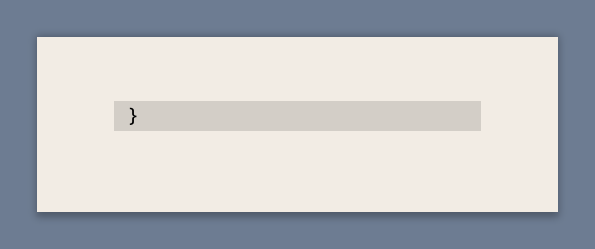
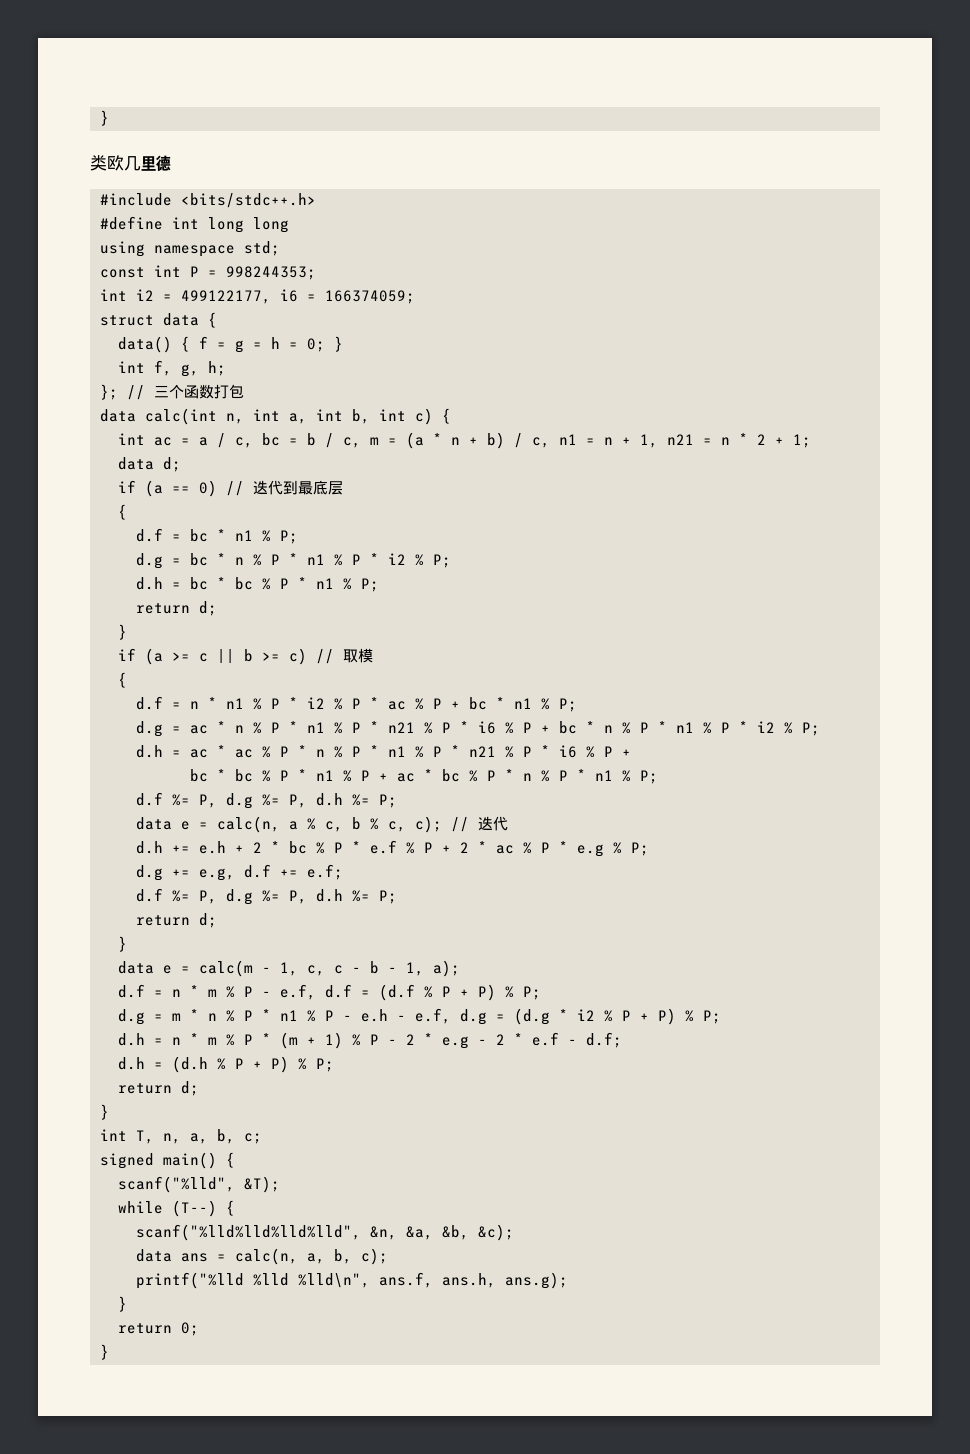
[126,107,139,125] } -> [99,110,109,126] [90,155,171,171] [99,193,316,208] [99,216,289,233] [99,241,280,257] [99,265,316,280] [99,289,415,304] [99,312,217,328] [117,336,343,353] [117,360,226,377] [99,384,244,400] [99,408,451,425] [117,432,811,449] [117,457,181,472] [117,480,343,497] [117,504,127,520] [135,528,298,544] [135,553,451,569] [135,577,379,592] [135,601,217,616] [117,624,127,640] [117,648,373,665] [117,672,127,688] [135,696,577,712] [135,721,820,737] [135,745,631,758] [189,769,658,784] [135,792,397,809] [135,816,508,833] [135,840,649,857] [135,864,343,881] [135,888,397,905] [135,913,217,928] [117,936,127,952] [117,960,460,977] [117,984,541,1001] [117,1008,721,1025] [117,1032,622,1049] [117,1056,334,1073] [117,1081,199,1096] [99,1104,109,1120] [99,1129,262,1144] [99,1152,235,1169] [117,1176,280,1193] [117,1200,235,1217] [135,1224,514,1241] [135,1248,388,1265] [135,1272,568,1289] [117,1296,127,1312] [117,1322,199,1336] [99,1344,109,1360] } // 类欧几里德 // #include <bits/stdc++.h> // #define int long long // using namespace std; // const int P = 998244353; // int i2 = 499122177, i6 = 166374059; // struct data { // data() { f = g = h = 0; } // int f, g, h; // }; // 三个函数打包 // data calc(int n, int a, int b, int c) { // int ac = a / c, bc = b / c, m = (a * n + b) / c, n1 = n + 1, n21 = n * 2 + 1; // data d; // if (a == 0) // 迭代到最底层 // { // d.f = bc * n1 % P; // d.g = bc * n % P * n1 % P * i2 % P; // d.h = bc * bc % P * n1 % P; // return d; // } // if (a >= c || b >= c) // 取模 // { // d.f = n * n1 % P * i2 % P * ac % P + bc * n1 % P; // d.g = ac * n % P * n1 % P * n21 % P * i6 % P + bc * n % P * n1 % P * i2 % P; // d.h = ac * ac % P * n % P * n1 % P * n21 % P * i6 % P + // bc * bc % P * n1 % P + ac * bc % P * n % P * n1 % P; // d.f %= P, d.g %= P, d.h %= P; // data e = calc(n, a % c, b % c, c); // 迭代 // d.h += e.h + 2 * bc % P * e.f % P + 2 * ac % P * e.g % P; // d.g += e.g, d.f += e.f; // d.f %= P, d.g %= P, d.h %= P; // return d; // } // data e = calc(m - 1, c, c - b - 1, a); // d.f = n * m % P - e.f, d.f = (d.f % P + P) % P; // d.g = m * n % P * n1 % P - e.h - e.f, d.g = (d.g * i2 % P + P) % P; // d.h = n * m % P * (m + 1) % P - 2 * e.g - 2 * e.f - d.f; // d.h = (d.h % P + P) % P; // return d; // } // int T, n, a, b, c; // signed main() { // scanf("%lld", &T); // while (T--) { // scanf("%lld%lld%lld%lld", &n, &a, &b, &c); // data ans = calc(n, a, b, c); // printf("%lld %lld %lld\n", ans.f, ans.h, ans.g); // } // return 0; // }

